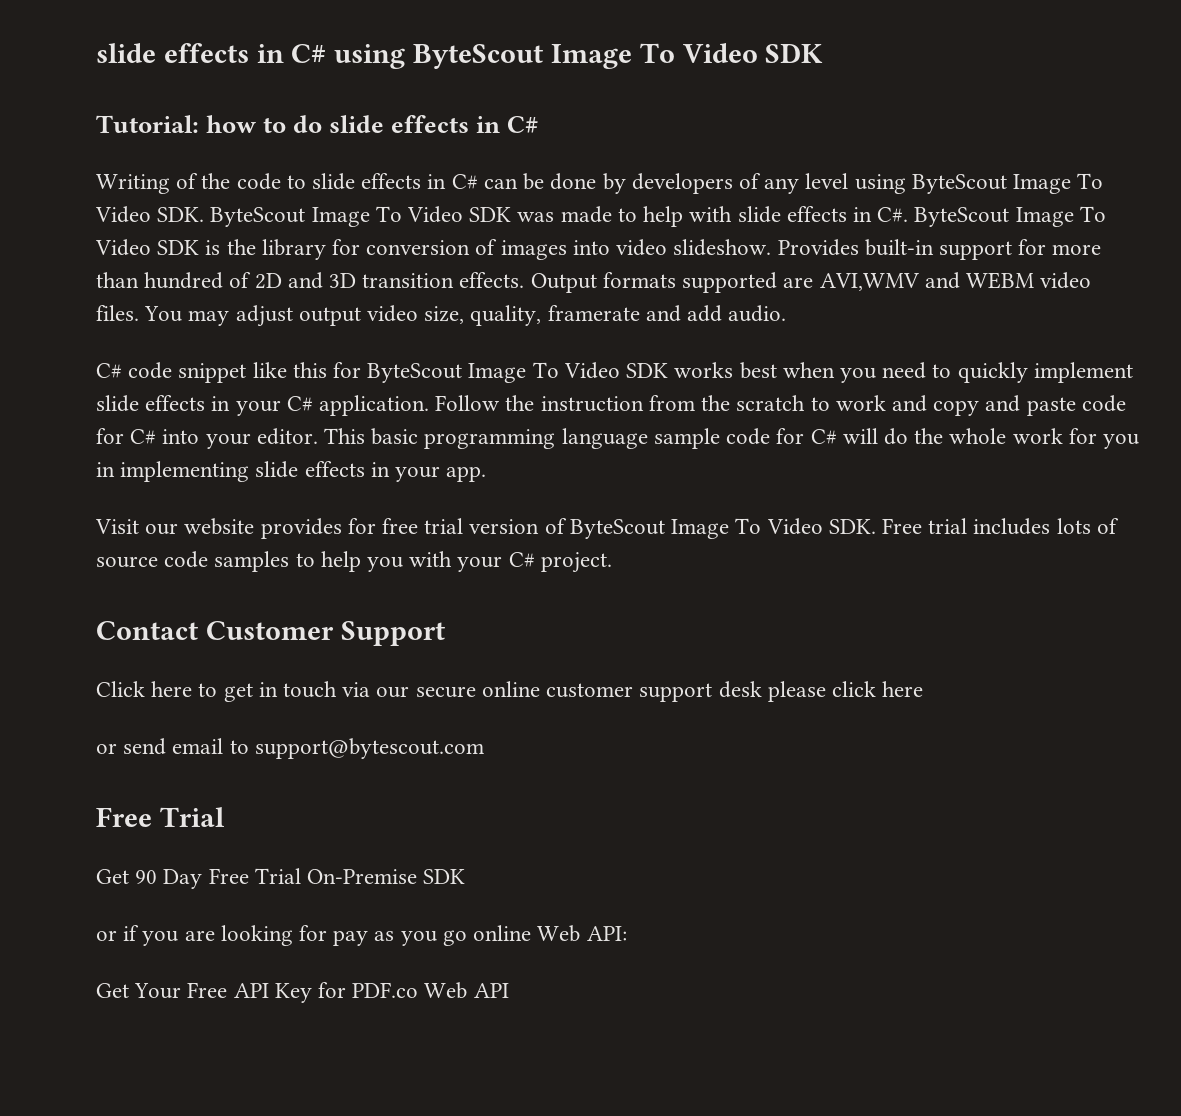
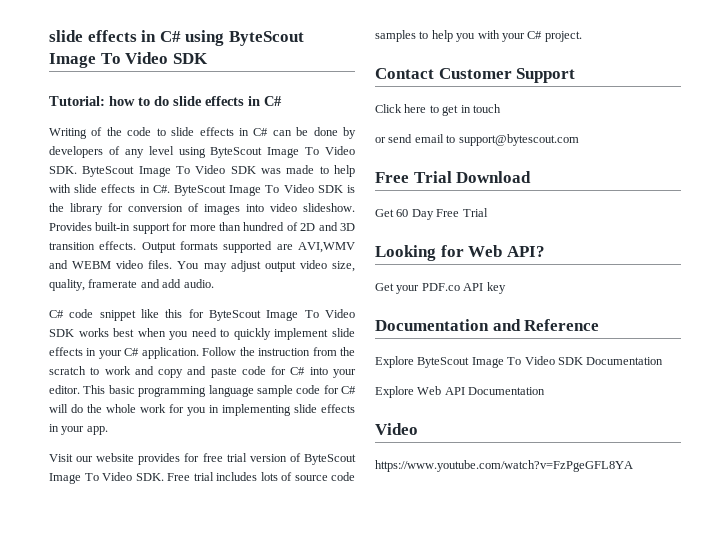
[342,681,924,702] via our secure online customer support desk please click here -> (501, 108) none
[96,869,158,884] // Get 90 -> [456,171,532,183] [375,209,409,217] Download // Get 60
[307,869,466,884] [96,925,627,946] [96,982,509,1003] On-Premise SDK // or if you are looking for pay as you go online Web API: // Get Your Free API Key for PDF.co Web API -> [375,245,545,261] [375,282,506,294] [375,319,600,331] [375,356,664,368] [375,386,546,398] [375,423,418,435] [375,460,633,472] // Looking for Web API? // Get your PDF.co API key // Documentation and Reference // Explore ByteScout Image To Video SDK Documentation // Explore Web API Documentation // Video // https://www.youtube.com/watch?v=FzPgeGFL8YA

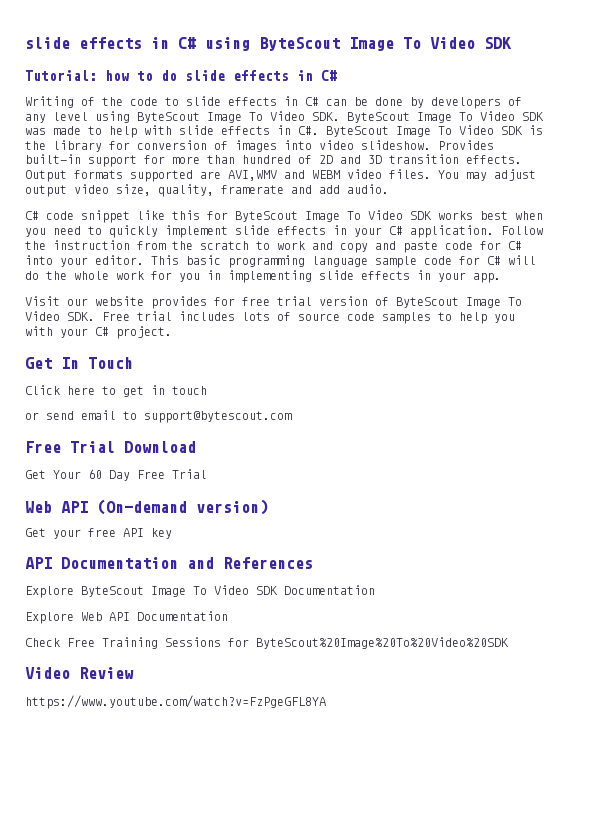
[375,68,576,83] Contact Customer Support -> [25,357,133,369] Get In Touch
(394, 213) none -> [53,470,81,479] Your
[375,245,545,261] Looking for Web API? -> [25,499,268,515] Web API (On-demand version)
[421,283,460,291] PDF.co -> [88,528,116,537] free
(506, 288) none -> [25,557,52,569] API
[524,319,600,331] Reference -> [223,557,313,569] References
[375,423,418,435] // Video -> [25,637,509,649] [25,667,134,679] // Check Free Training Sessions for ByteScout%20Image%20To%20Video%20SDK // Video Review

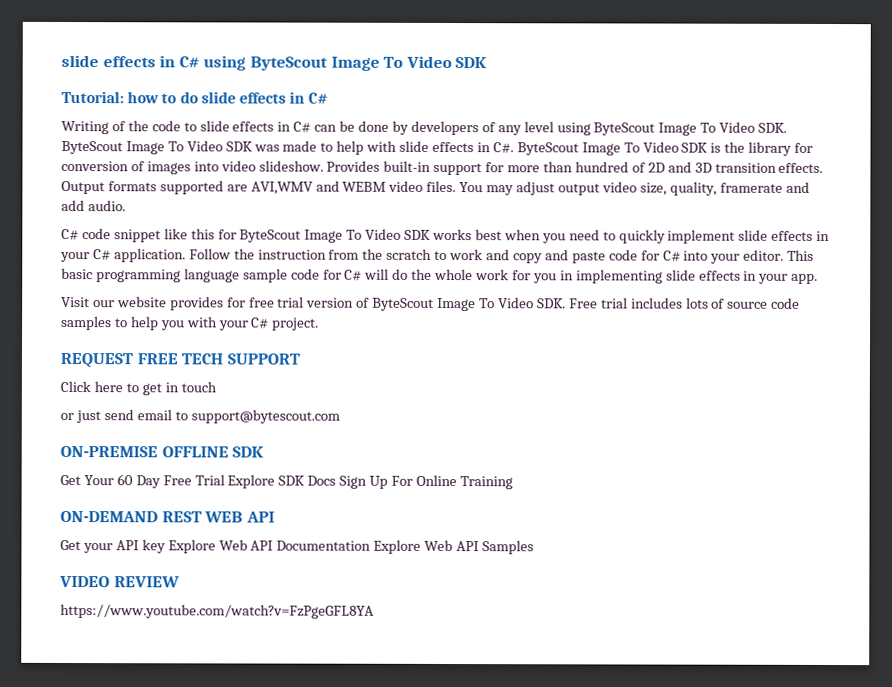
[25,357,133,369] Get In Touch -> [60,352,300,369] REQUEST FREE TECH SUPPORT
(39, 416) none -> [75,410,101,424] just
[25,441,196,453] Free Trial Download -> [60,445,265,458] ON-PREMISE OFFLINE SDK
[25,499,268,515] // Web API (On-demand version) -> [227,474,513,490] [60,510,275,523] Explore SDK Docs Sign Up For Online Training // ON-DEMAND REST WEB API
[88,528,116,537] free -> (113, 548) none
[25,557,313,569] [25,585,375,598] [25,611,228,624] [25,637,509,649] [25,667,134,679] // API Documentation and References // Explore ByteScout Image To Video SDK Documentation // Explore Web API Documentation // Check Free Training Sessions for ByteScout%20Image%20To%20Video%20SDK // Video Review -> [167,539,535,555] [59,575,180,588] Explore Web API Documentation Explore Web API Samples // VIDEO REVIEW

